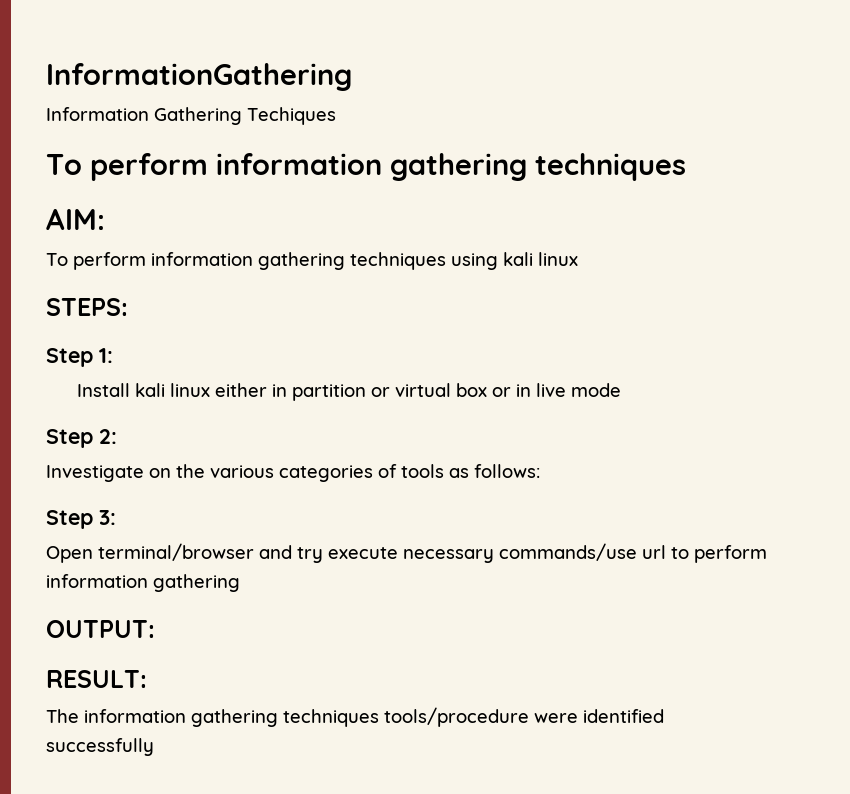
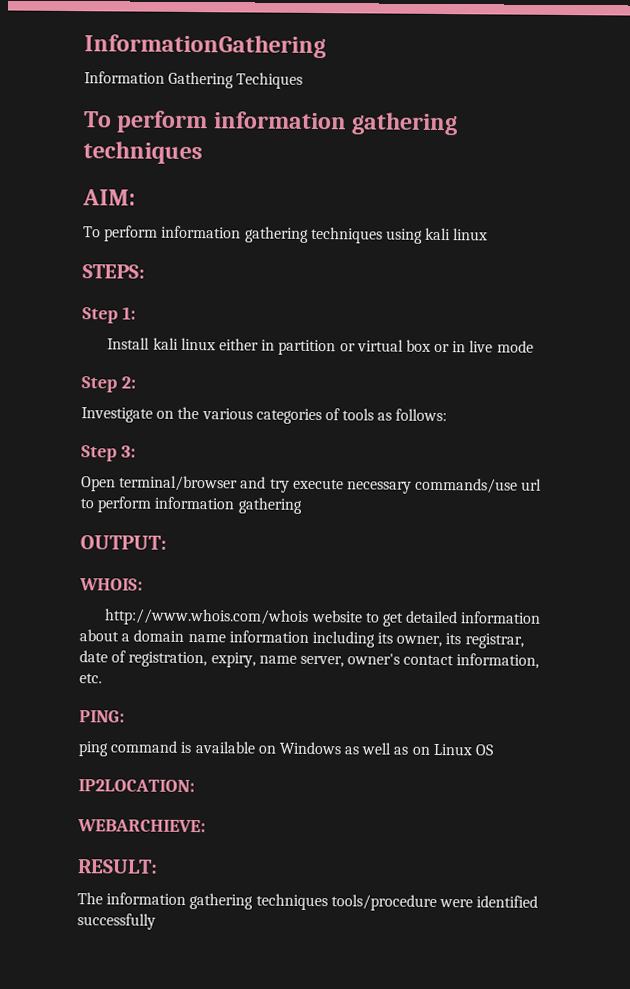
(155, 629) none -> [79,578,143,591] [104,608,542,627] [79,629,524,649] [79,650,540,669] [79,673,102,684] [79,710,125,723] [78,740,494,757] [78,779,195,793] [77,819,206,833] // WHOIS: // http://www.whois.com/whois website to get detailed information about a domain name information including its owner, its registrar, date of registration, expiry, name server, owner's contact information, etc. // PING: // ping command is available on Windows as well as on Linux OS // IP2LOCATION: // WEBARCHIEVE:

